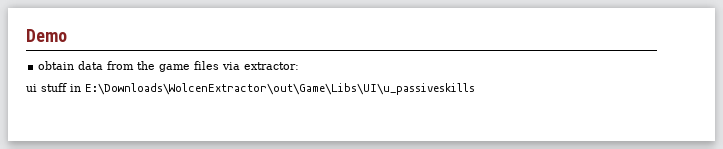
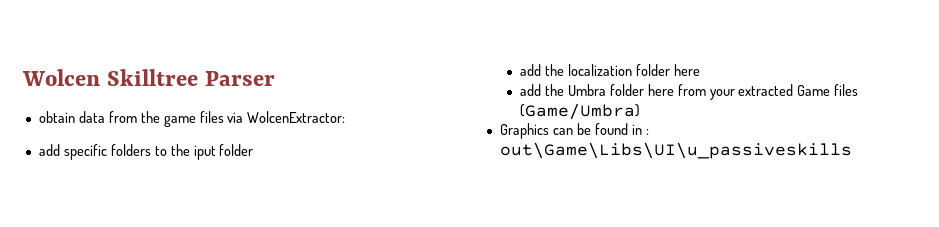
[26,29,67,42] Demo -> [22,69,276,86] Wolcen Skilltree Parser
[244,62,300,70] [26,83,475,95] extractor: // ui stuff in E:\Downloads\WolcenExtractor\out\Game\Libs\UI\u_passiveskills -> [247,111,346,123] [38,144,254,160] [520,64,700,76] [520,84,859,100] [520,103,641,120] [499,123,649,139] [499,142,852,159] WolcenExtractor: // add specific folders to the iput folder // add the localization folder here // add the Umbra folder here from your extracted Game files (Game/Umbra) // Graphics can be found in : out\Game\Libs\UI\u_passiveskills

